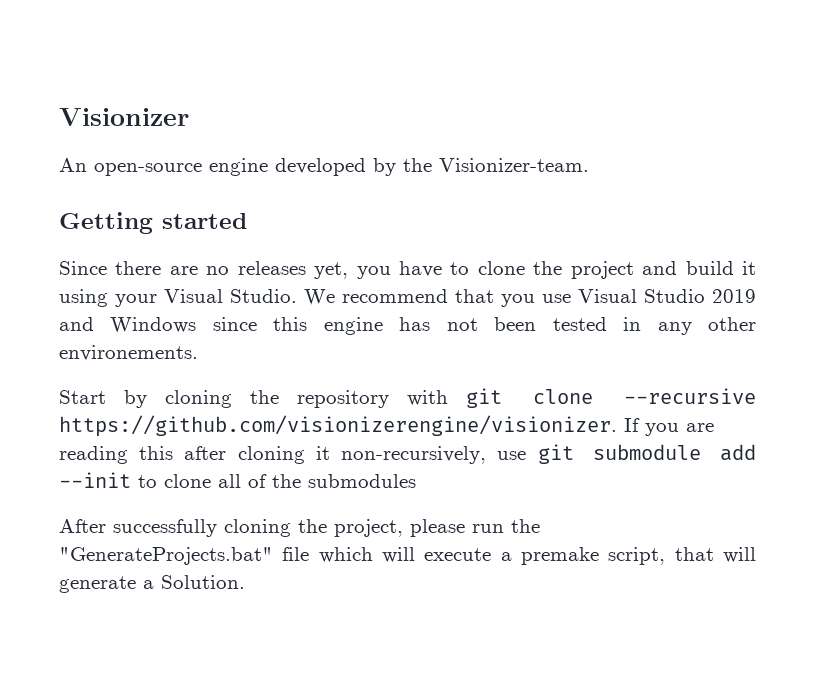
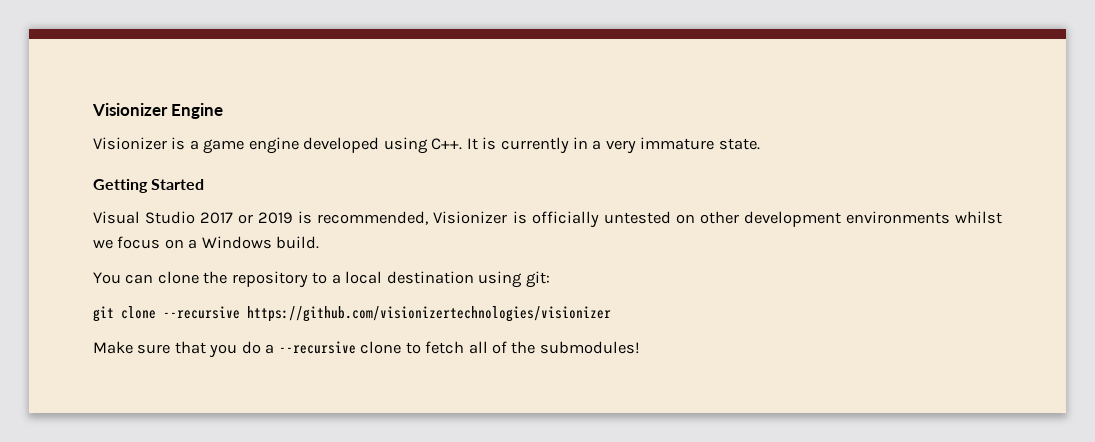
[59,108,189,126] [59,158,589,176] [59,212,247,234] [59,261,757,279] [59,289,756,307] [59,317,756,335] [59,345,198,361] [59,388,756,408] [59,415,714,437] [59,444,756,464] [59,472,416,488] [59,519,540,537] [59,547,757,565] [59,575,245,593] Visionizer // An open-source engine developed by the Visionizer-team. // Getting started // Since there are no releases yet, you have to clone the project and build it using your Visual Studio. We recommend that you use Visual Studio 2019 and Windows since this engine has not been tested in any other environements. // Start by cloning the repository with git clone --recursive https://github.com/visionizerengine/visionizer. If you are reading this after cloning it non-recursively, use git submodule add --init to clone all of the submodules // After successfully cloning the project, please run the "GenerateProjects.bat" file which will execute a premake script, that will generate a Solution. -> [92,103,224,119] [93,137,760,154] [93,179,205,193] [93,211,1003,228] [93,236,320,249] [93,271,550,288] [93,306,611,322] [93,341,640,358] Visionizer Engine // Visionizer is a game engine developed using C++. It is currently in a very immature state. // Getting Started // Visual Studio 2017 or 2019 is recommended, Visionizer is officially untested on other development environments whilst we focus on a Windows build. // You can clone the repository to a local destination using git: // git clone --recursive https://github.com/visionizertechnologies/visionizer // Make sure that you do a --recursive clone to fetch all of the submodules!

